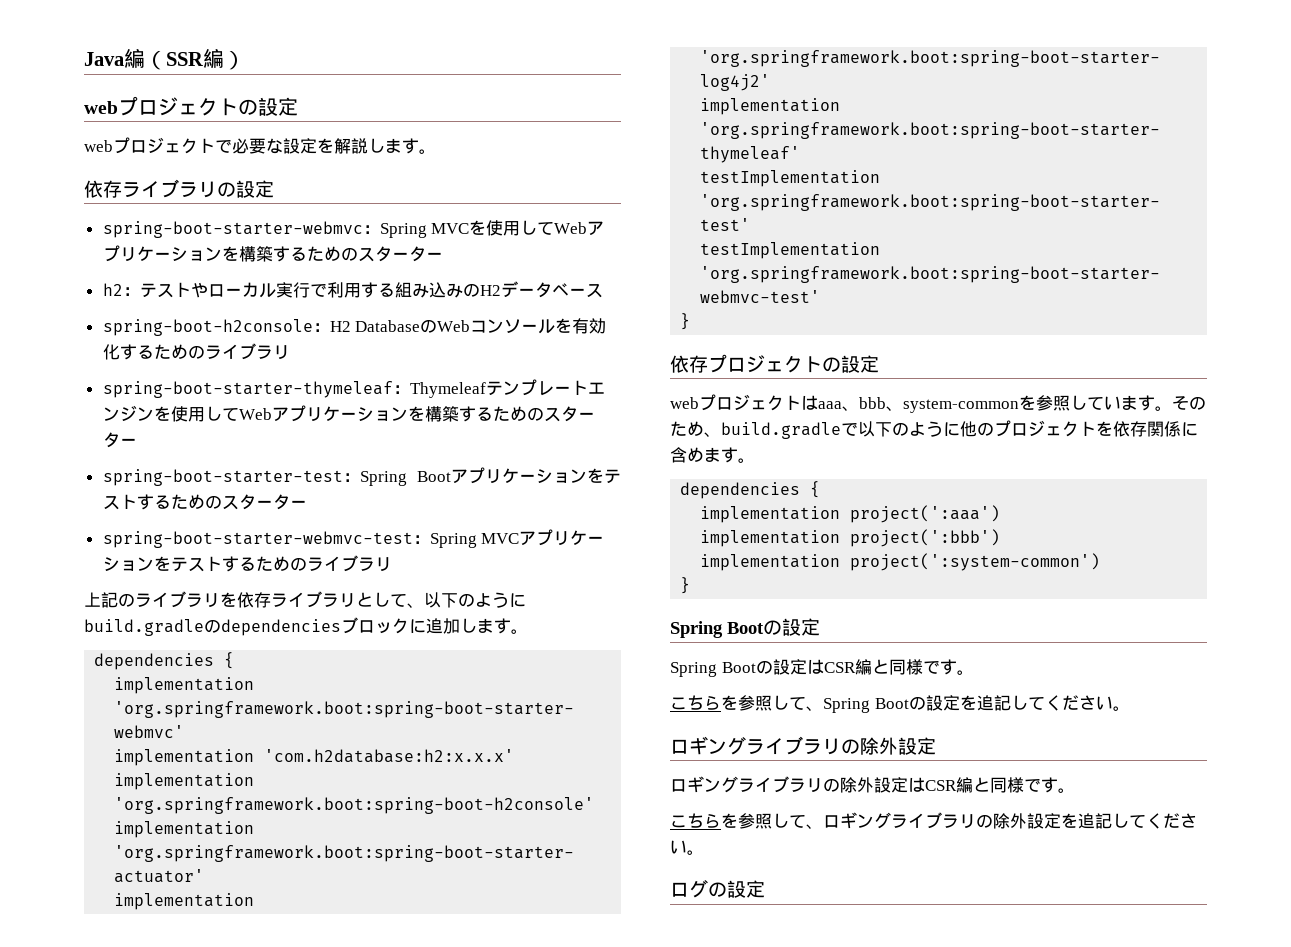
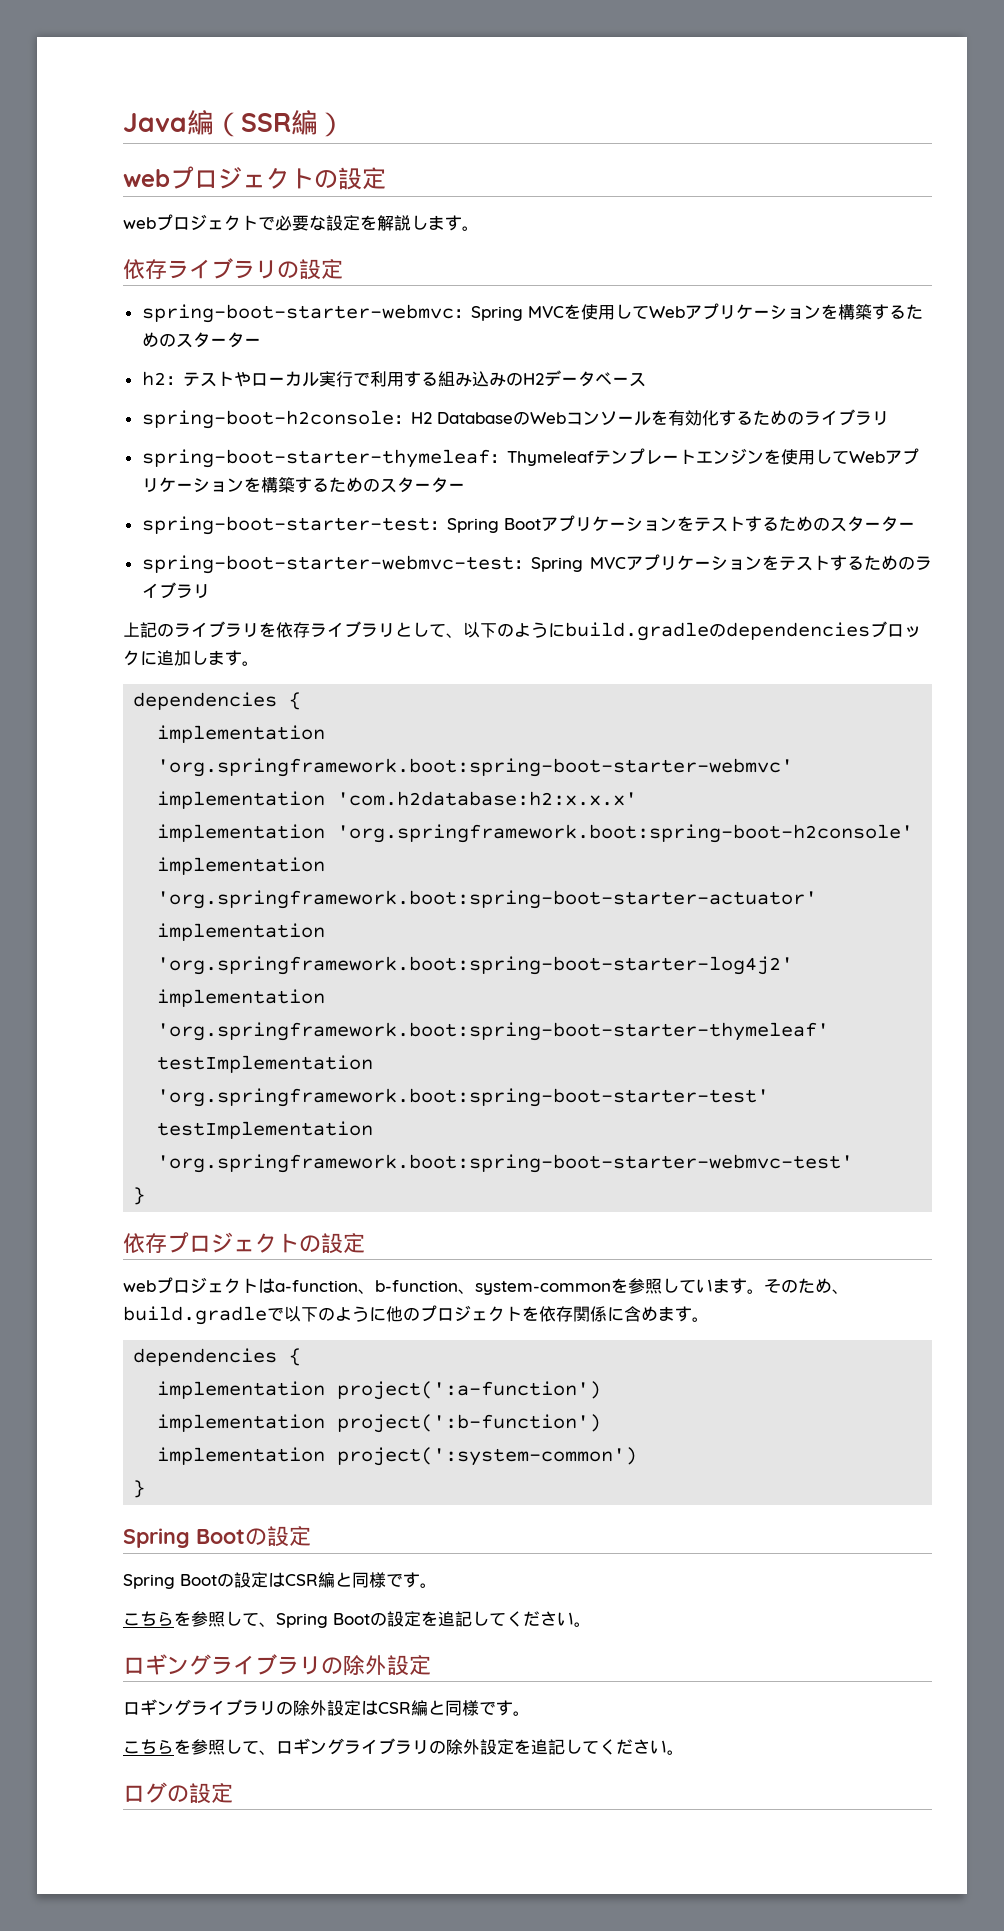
[818,397,886,411] aaa、bbb -> [275,1280,458,1294] a-function、b-function
[850,505,1001,523] [700,529,1001,547] project(':aaa') // implementation project(':bbb') -> [337,1381,602,1400] [157,1414,602,1433] project(':a-function') // implementation project(':b-function')

